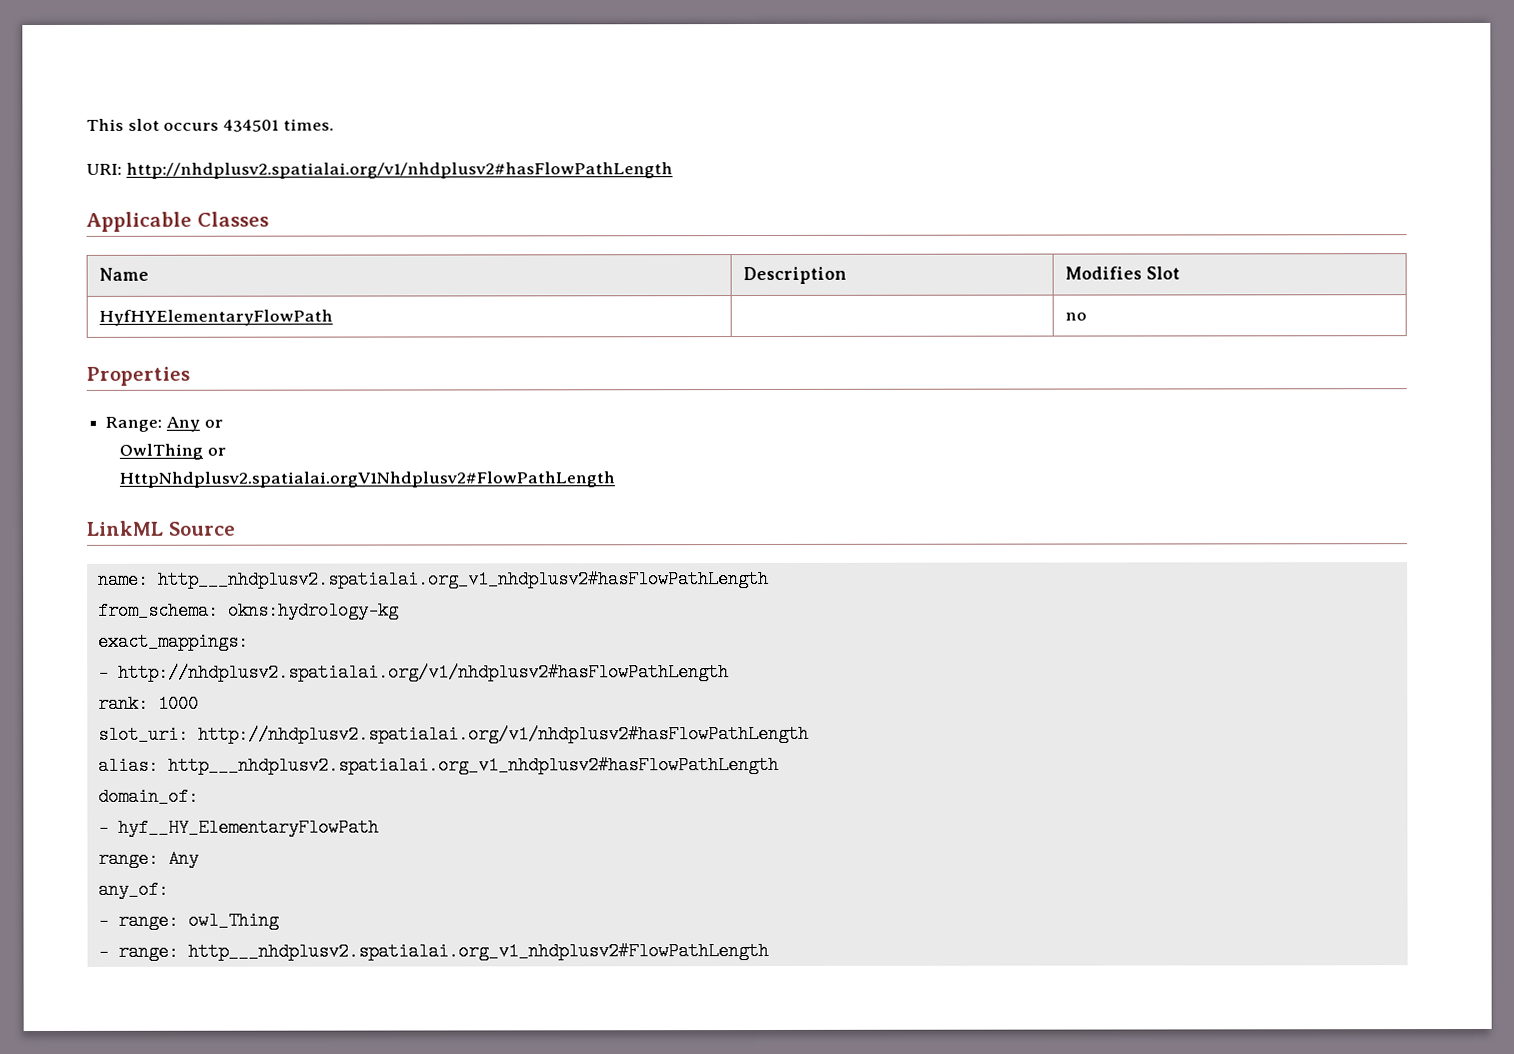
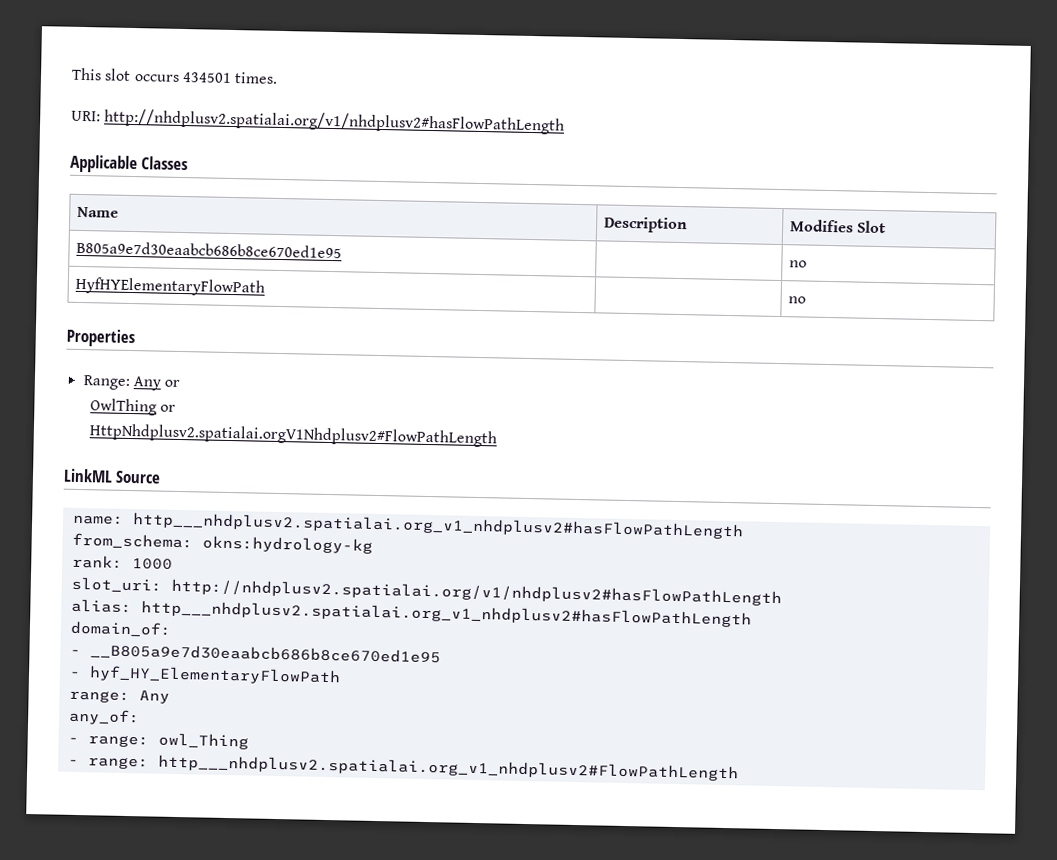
(1180, 273) none -> [76,240,343,259] [789,260,808,268] // B805a9e7d30eaabcb686b8ce670ed1e95 | | no
[97,632,249,651] [97,663,729,682] // exact_mappings: // - http://nhdplusv2.spatialai.org/v1/nhdplusv2#hasFlowPathLength -> (373, 544) none
[117,818,379,837] hyf__HY_ElementaryFlowPath -> [89,643,441,665] [68,665,341,686] __B805a9e7d30eaabcb686b8ce670ed1e95 // - hyf_HY_ElementaryFlowPath

